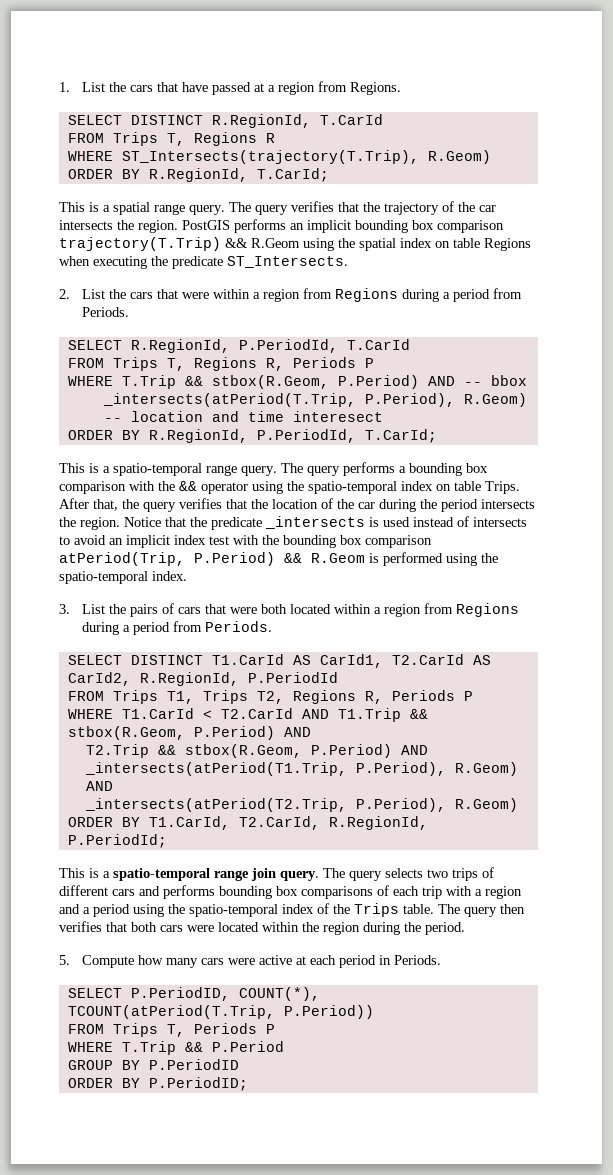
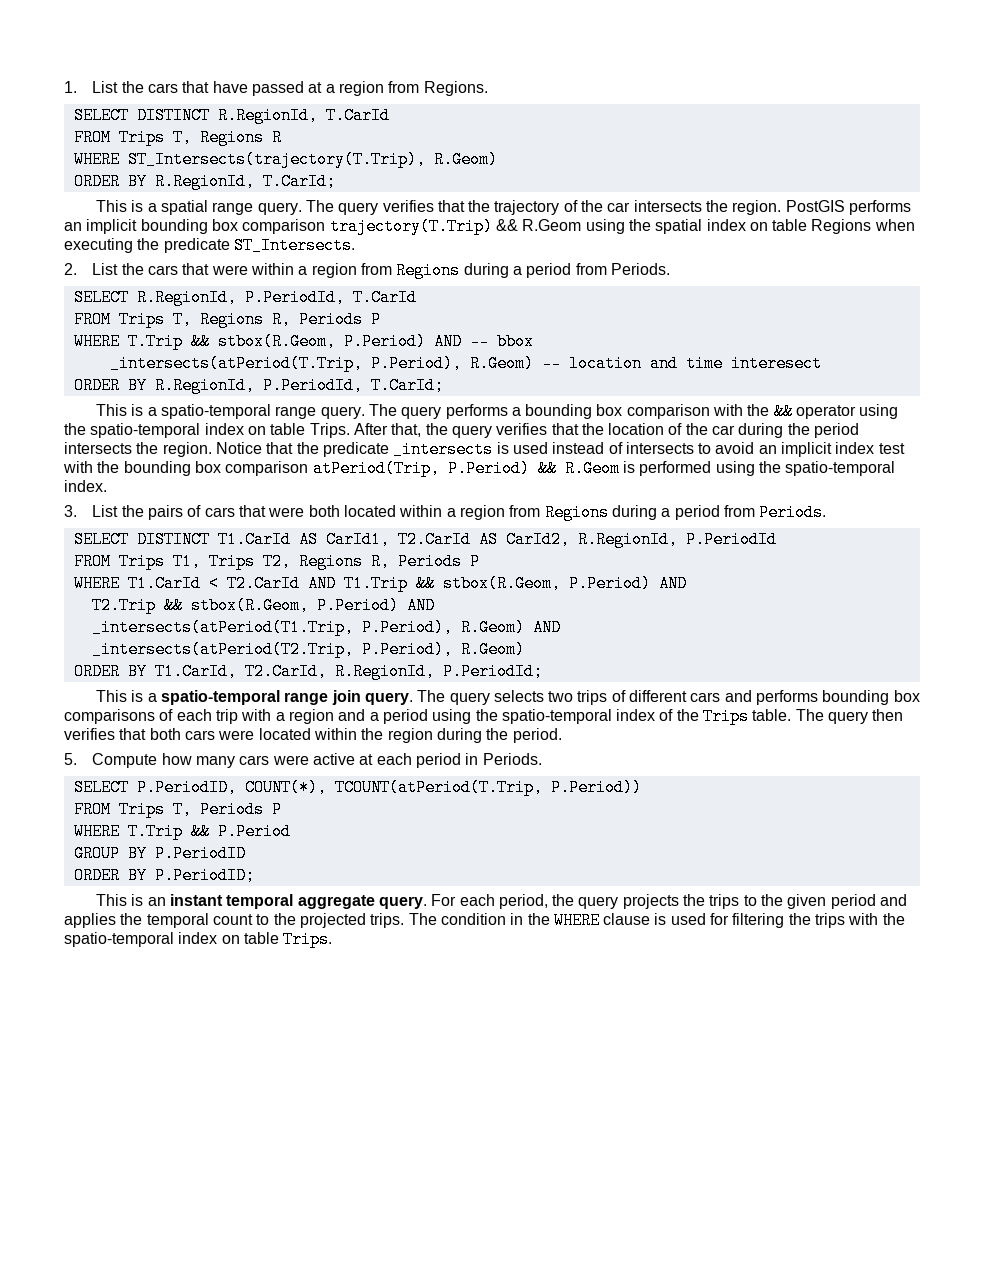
(248, 1084) none -> [95,894,908,909] [64,912,905,929] [64,931,333,948] // This is an instant temporal aggregate query. For each period, the query projects the trips to the given period and applies the temporal count to the projected trips. The condition in the WHERE clause is used for filtering the trips with the spatio-temporal index on table Trips.

